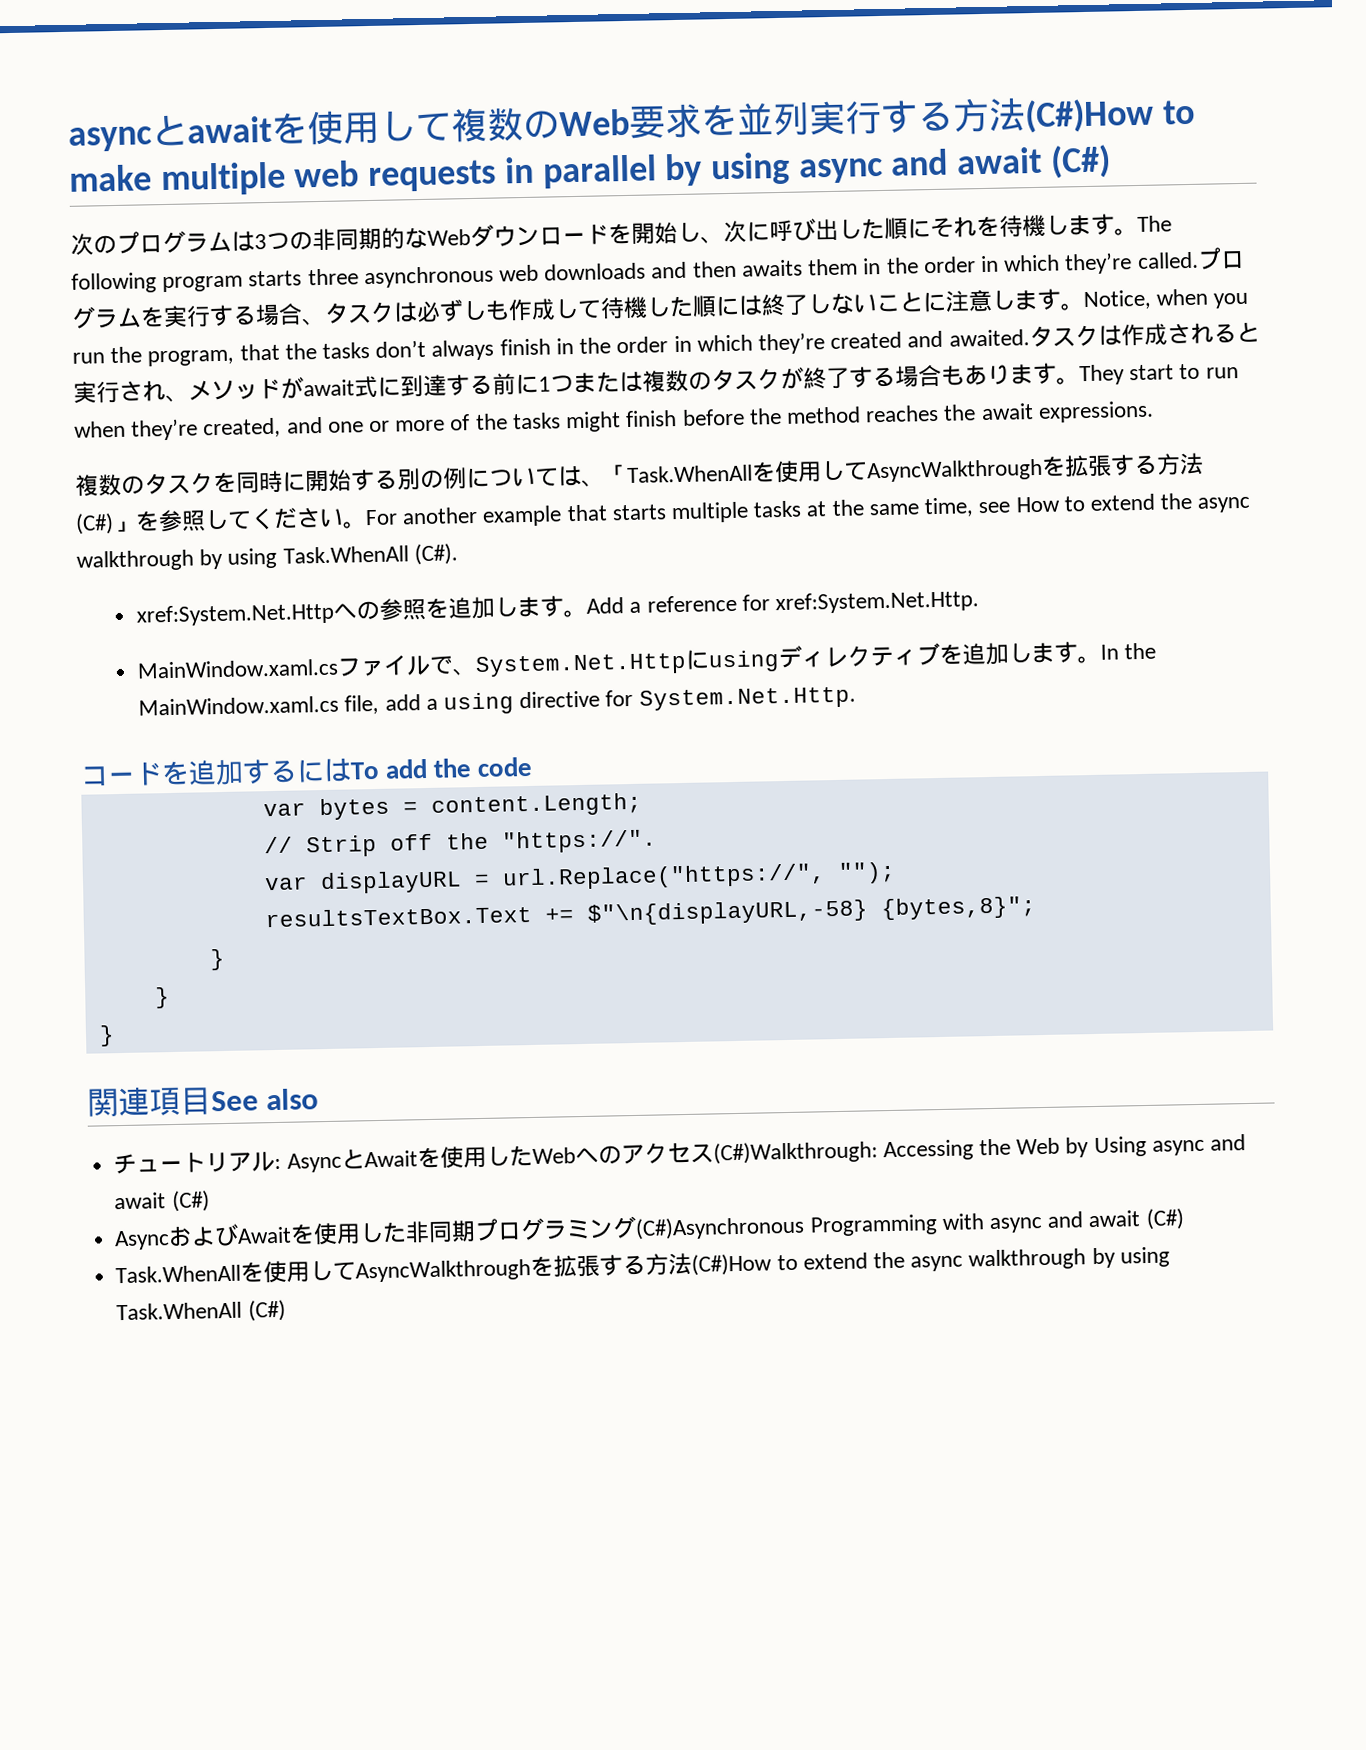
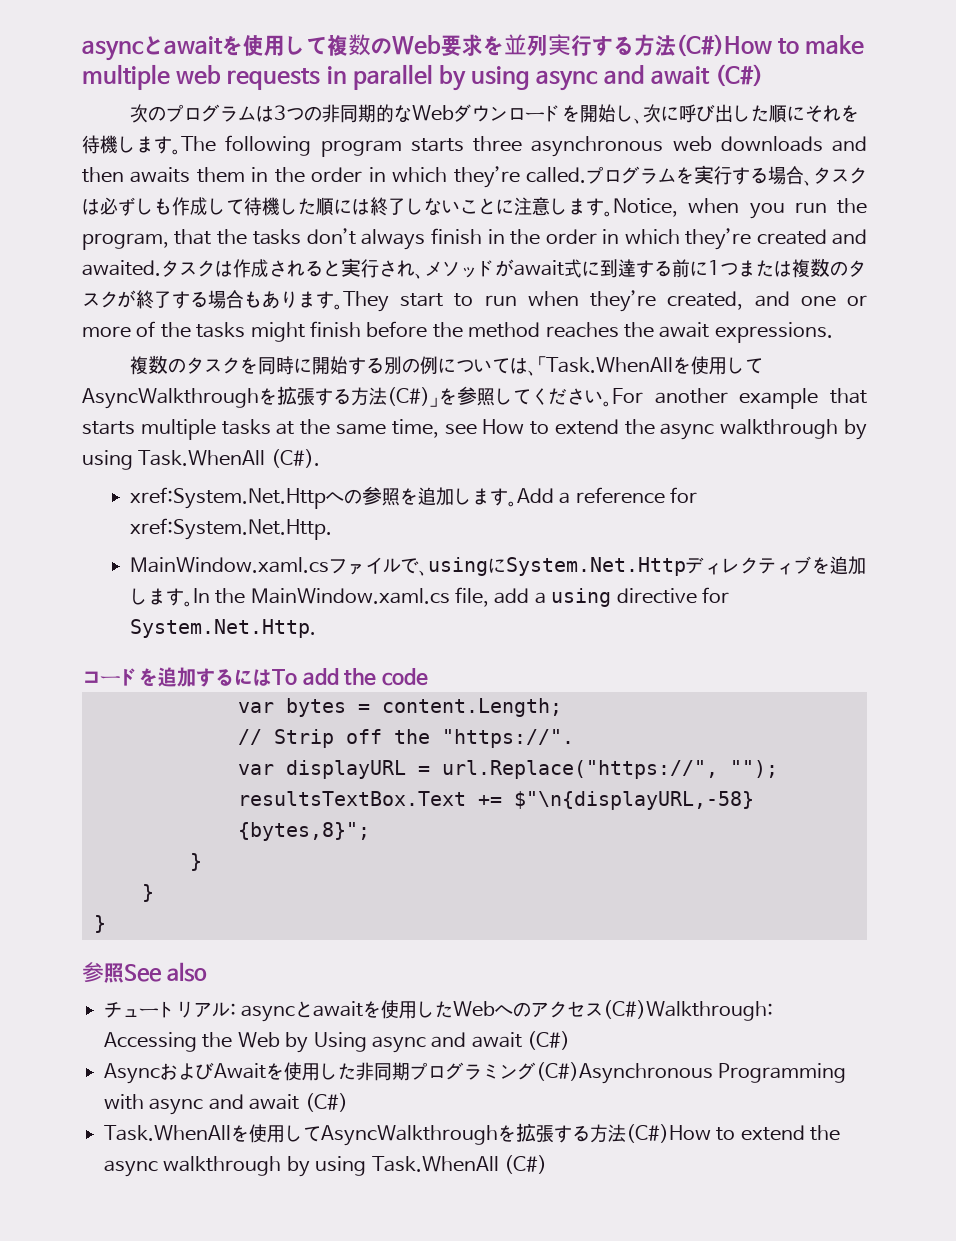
[475,649,781,678] System.Net.Httpにusing -> [427,557,686,576] usingにSystem.Net.Http
[87,1086,212,1117] 関連項目 -> [82,962,124,983] 参照
[286,1149,418,1173] AsyncとAwait -> [241,1001,364,1022] asyncとawait

